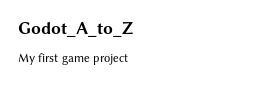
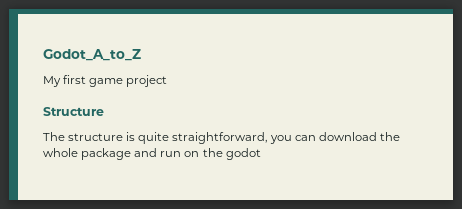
(129, 59) none -> [43,107,104,116] [43,132,400,144] [43,148,261,160] // Structure // The structure is quite straightforward, you can download the whole package and run on the godot

